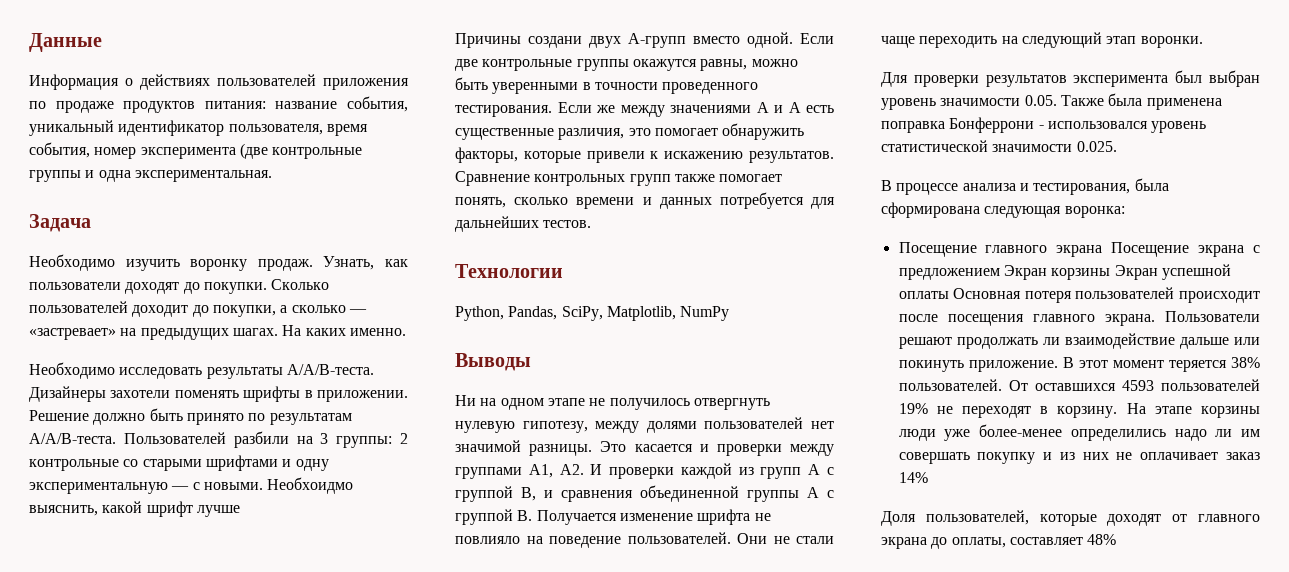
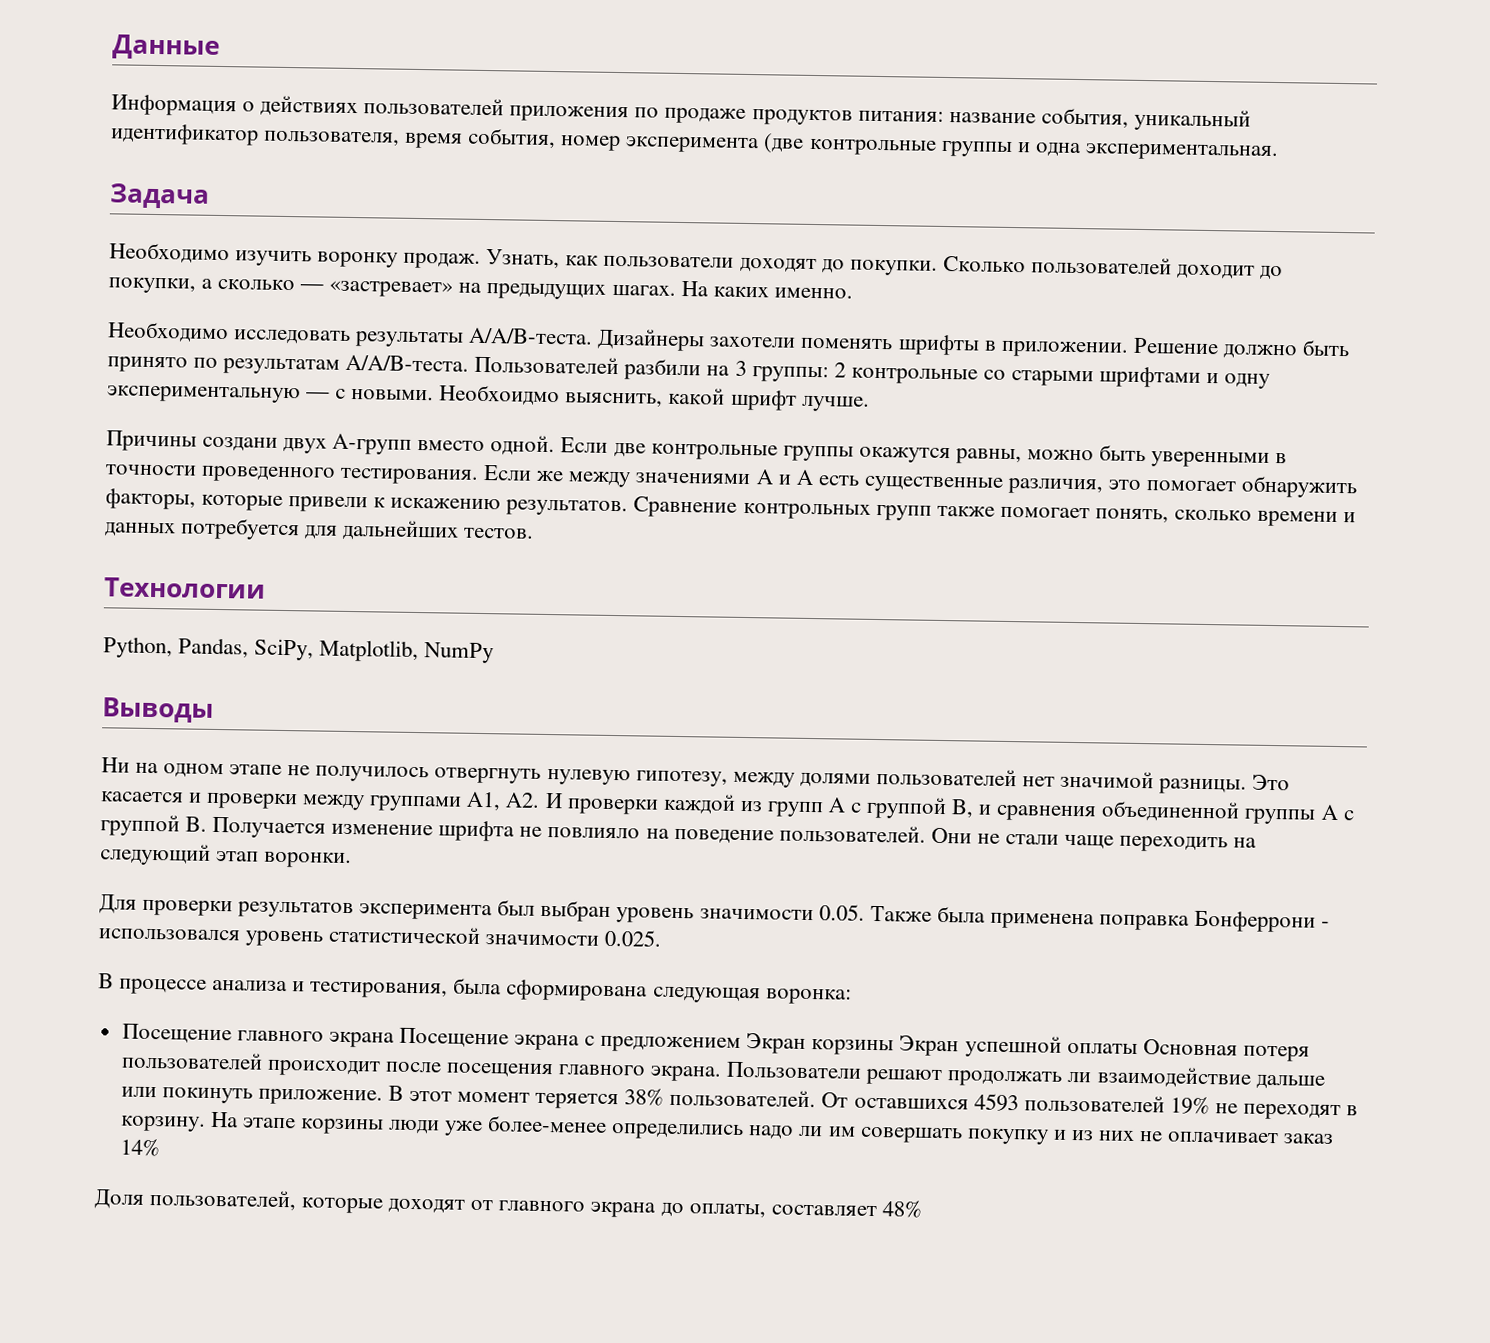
[196,505,240,517] лучше -> [800,395,870,412] лучше.

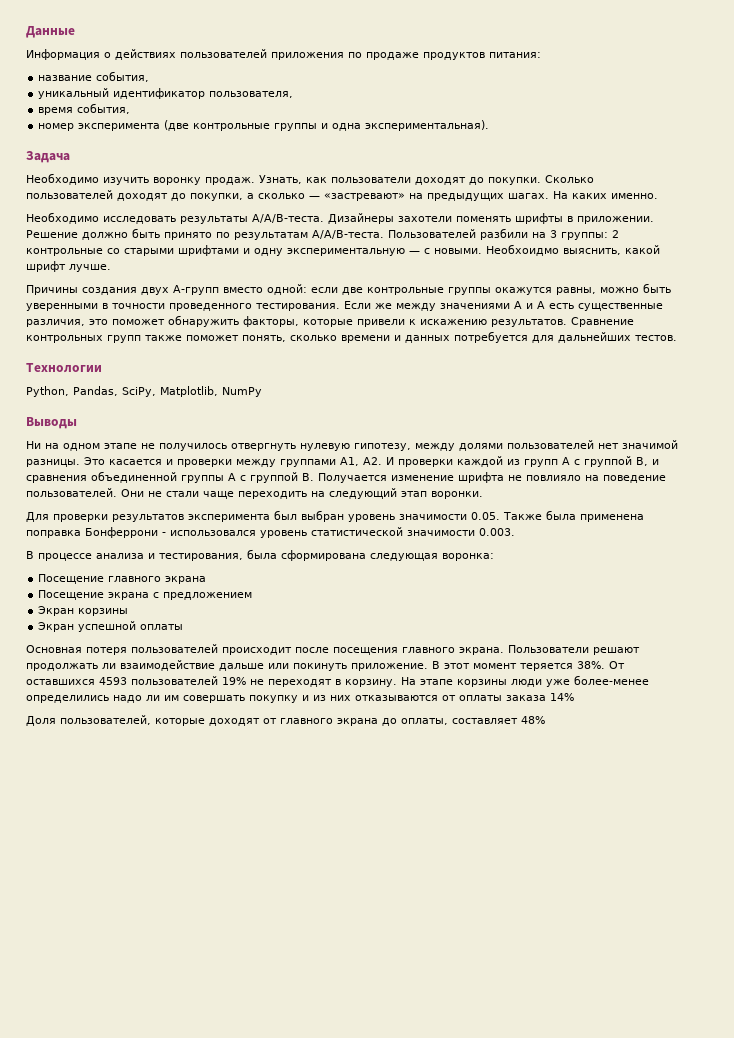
(944, 116) none -> (541, 55) //
(1129, 118) none -> (150, 76) //
(401, 138) none -> (294, 94) //
(557, 138) none -> (131, 108) //
[1084,143,1279,162] экспериментальная. -> [365,120,490,131] экспериментальная).
[1176,264,1255,280] доходит -> [117,193,168,201] доходят
[329,280,454,298] «застревает» -> [324,193,405,201] «застревают»
[202,436,279,452] создани -> [82,287,137,295] создания
[490,435,609,457] одной. Если -> [267,284,338,295] одной: если
[1146,480,1237,492] помогает -> [112,319,165,325] поможет
[999,506,1090,519] помогает -> [186,335,239,341] поможет
[604,929,663,947] 0.025. -> [479,528,515,536] 0.003.
(395, 1039) none -> (207, 580) //
(742, 1044) none -> (253, 596) //
(895, 1047) none -> (129, 612) //
(1138, 1048) none -> (184, 627) //
[624,1088,817,1108] 38% пользователей. -> [577,661,605,669] 38%.
[1138,1131,1335,1144] не оплачивает заказ -> [355,695,546,701] отказываются от оплаты заказа

